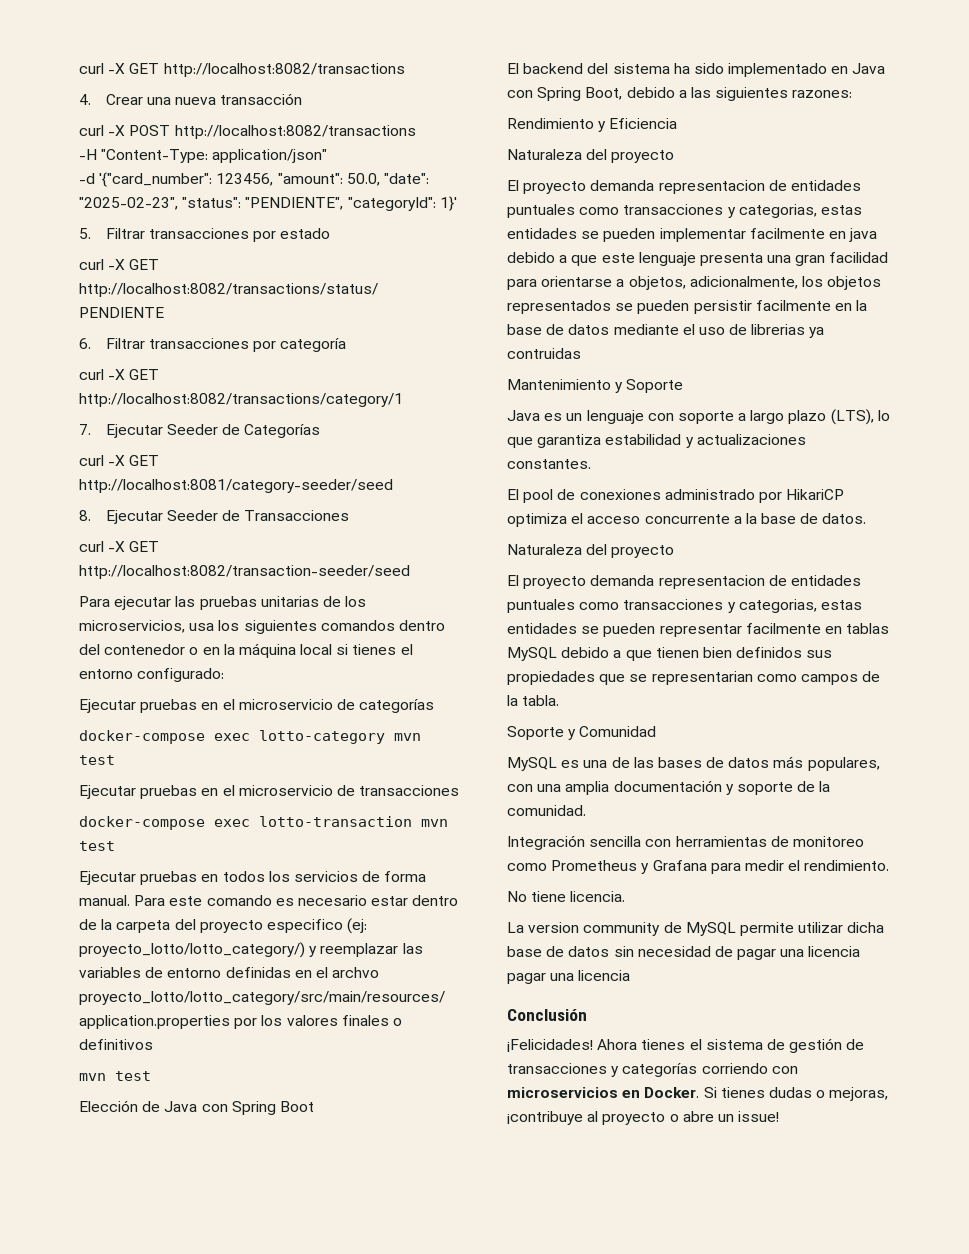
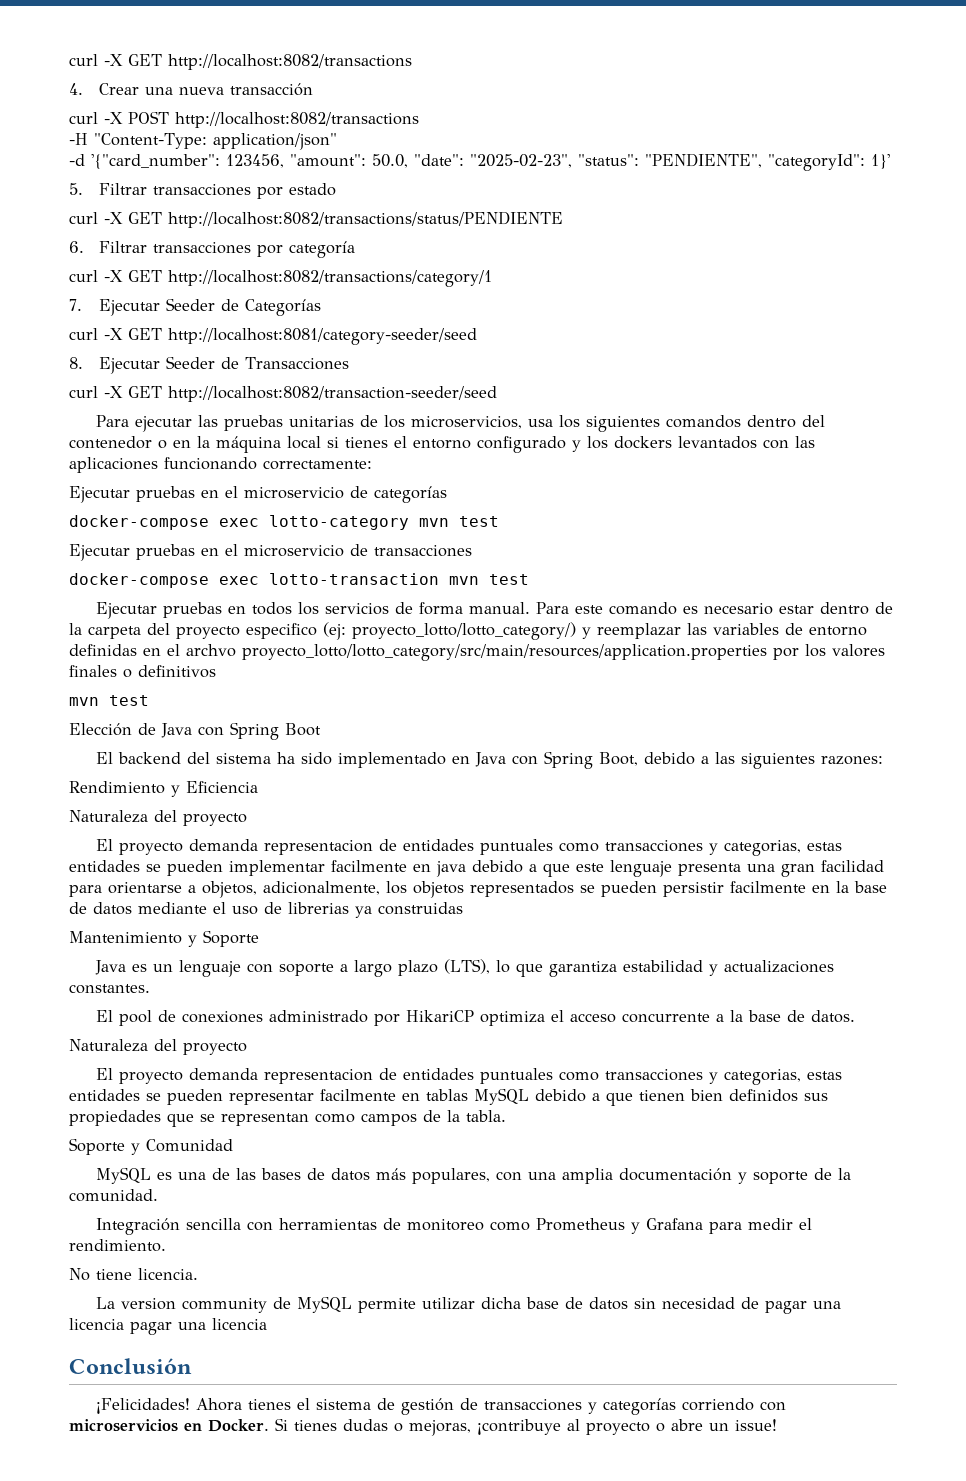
[137,668,225,682] configurado: -> [477,436,815,453] [69,457,372,473] configurado y los dockers levantados con las aplicaciones funcionando correctamente:
[507,348,581,359] contruidas -> [378,902,463,915] construidas
[651,671,753,685] representarian -> [221,1113,309,1126] representan

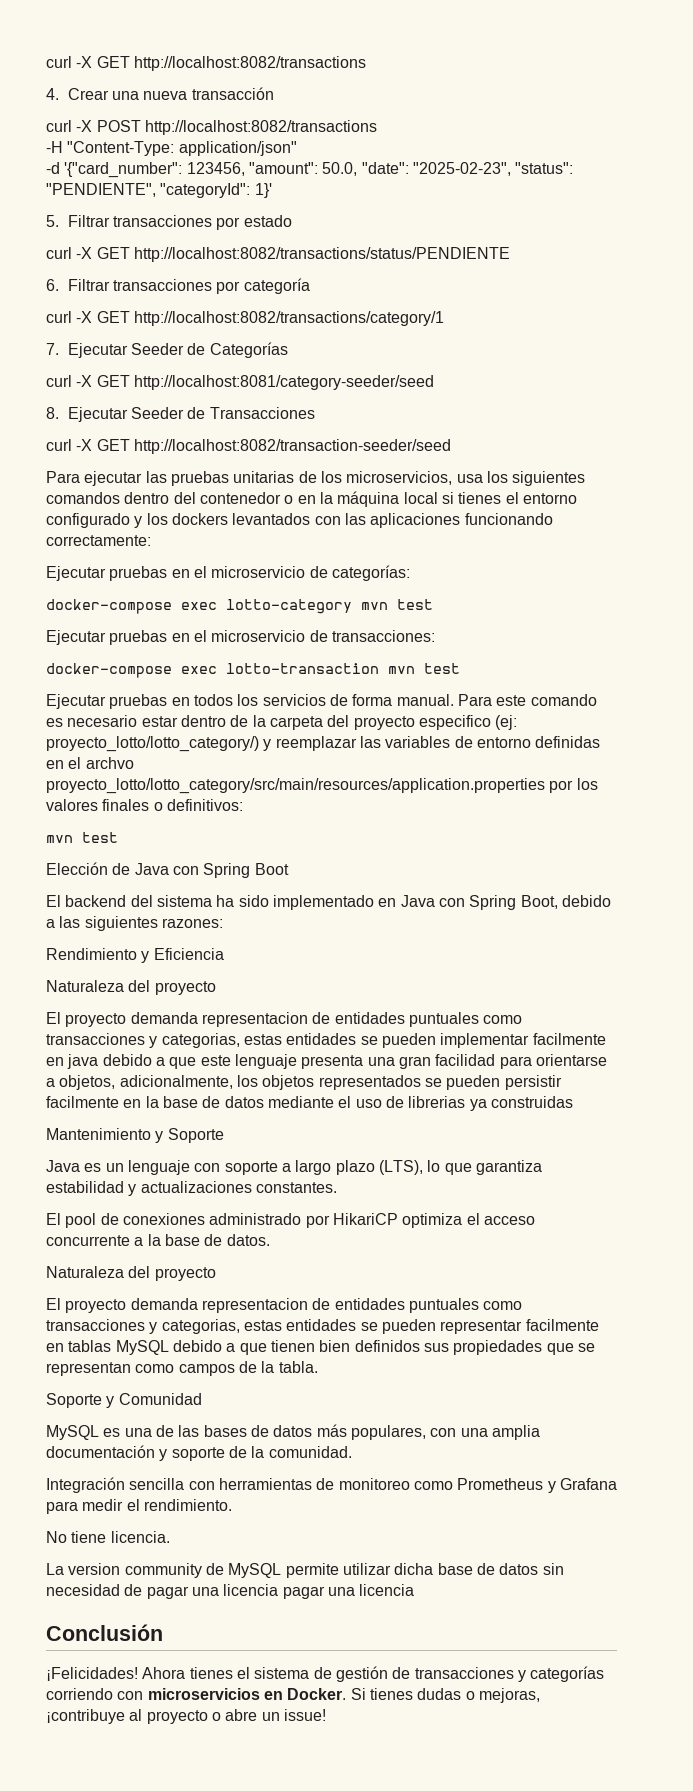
[374,486,447,503] categorías -> [331,565,410,581] categorías:
[374,545,472,557] transacciones -> [331,630,435,642] transacciones:
[138,665,216,678] definitivos -> [166,799,243,811] definitivos:

